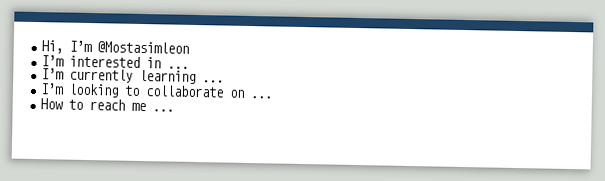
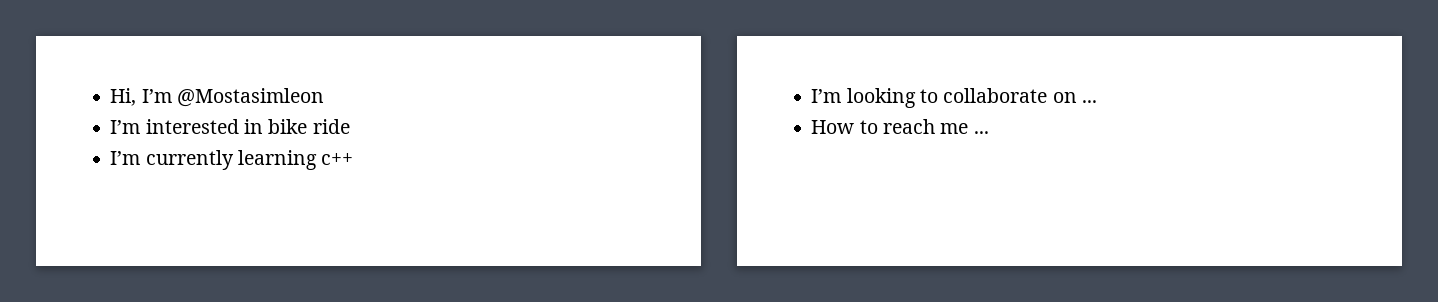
[167,66,190,69] ... -> [268,119,350,134] bike ride
[202,80,225,83] ... -> [321,153,354,165] c++

